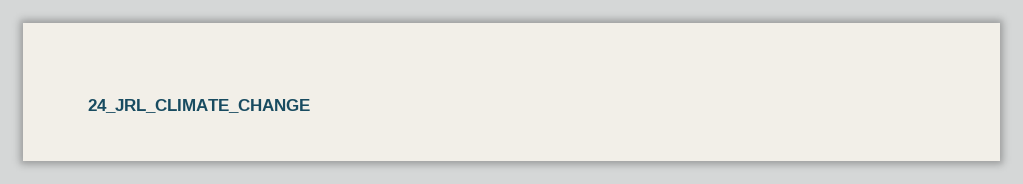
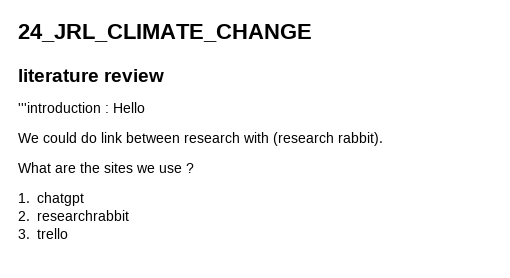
(310, 106) none -> [18,69,165,82] [18,102,145,113] [18,132,383,146] [18,162,194,173] [18,192,84,206] [18,210,129,221] [18,228,68,239] // literature review // '''introduction : Hello // We could do link between research with (research rabbit). // What are the sites we use ? // 1. chatgpt // 2. researchrabbit // 3. trello

